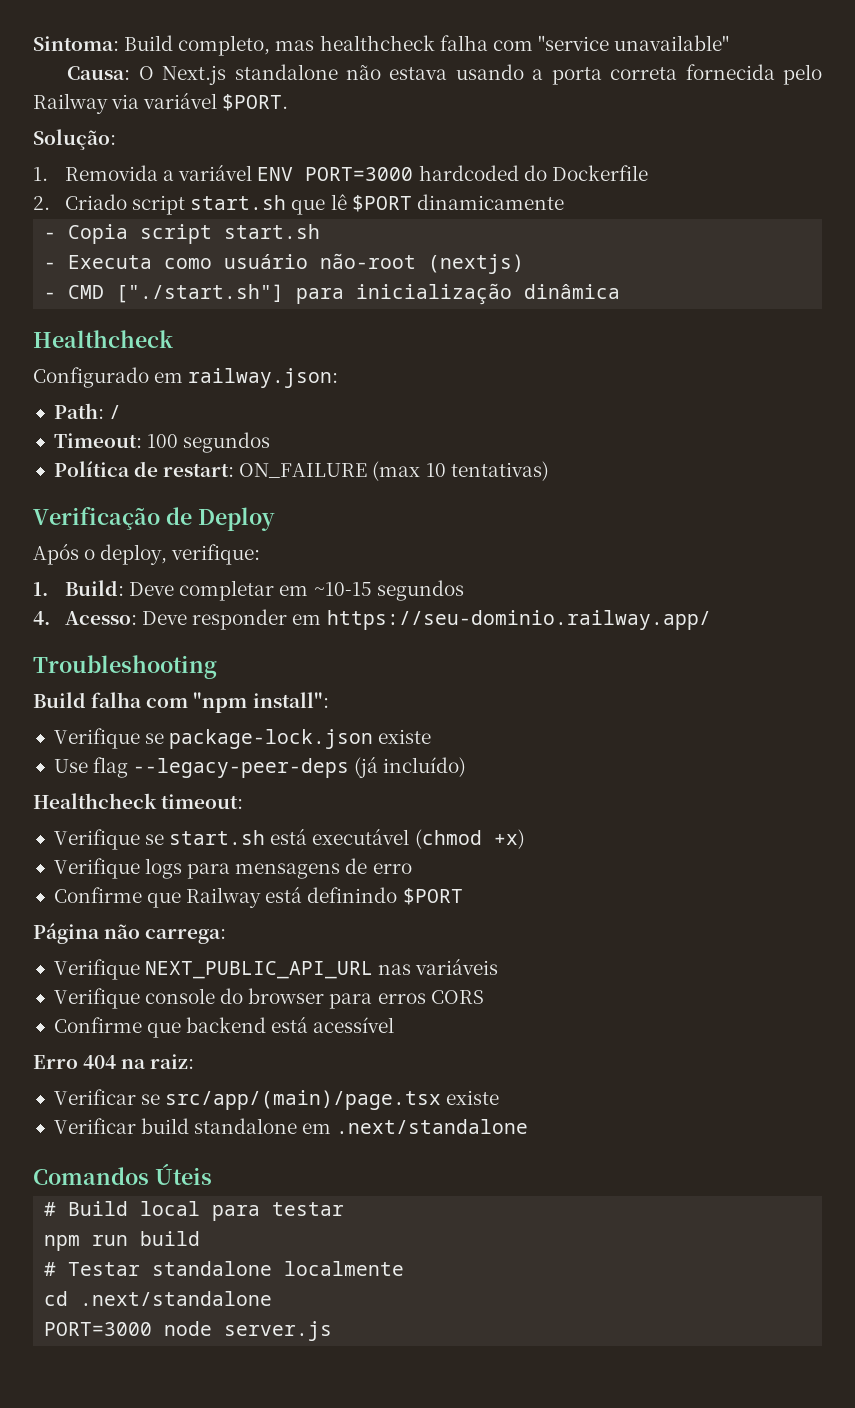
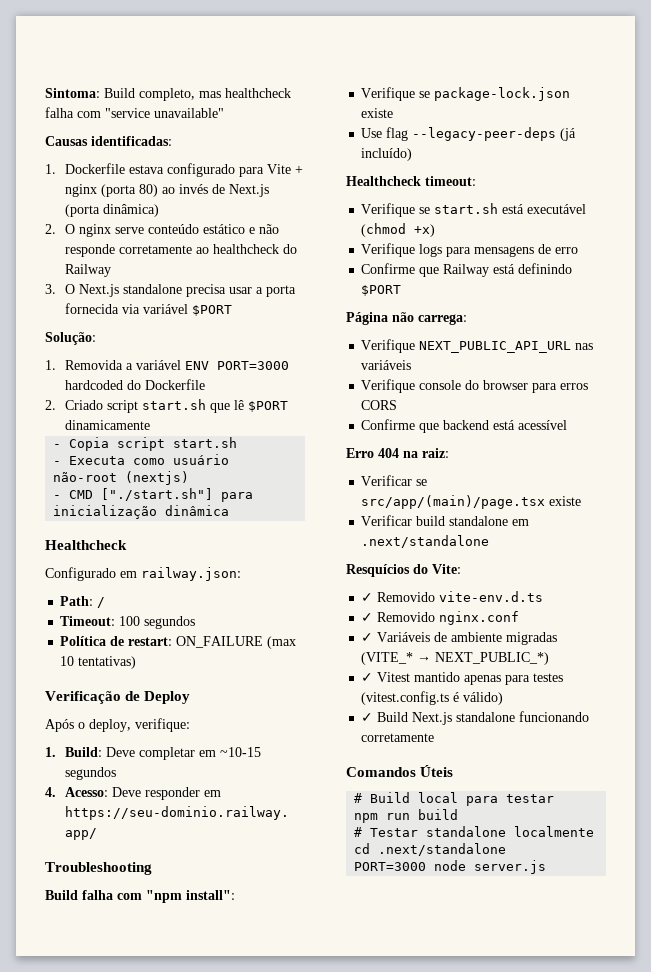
[67,64,822,85] [33,93,108,114] Causa: O Next.js standalone não estava usando a porta correta fornecida pelo Railway -> [45,136,172,146] [45,163,303,177] [64,184,269,197] [64,204,159,217] [45,224,279,237] [64,244,297,257] [64,264,111,277] [45,284,296,297] [64,303,119,314] Causas identificadas: // 1. Dockerfile estava configurado para Vite + nginx (porta 80) ao invés de Next.js (porta dinâmica) // 2. O nginx serve conteúdo estático e não responde corretamente ao healthcheck do Railway // 3. O Next.js standalone precisa usar a porta fornecida
[222,94,289,111] $PORT. -> [191,305,232,316] $PORT
(529, 1126) none -> [346,564,461,577] [361,591,544,602] [361,611,520,625] [361,632,558,645] [361,652,550,665] [361,672,564,685] [361,691,504,705] [361,711,590,725] [361,733,435,742] // Resquícios do Vite: // ✓ Removido vite-env.d.ts // ✓ Removido nginx.conf // ✓ Variáveis de ambiente migradas (VITE_* → NEXT_PUBLIC_*) // ✓ Vitest mantido apenas para testes (vitest.config.ts é válido) // ✓ Build Next.js standalone funcionando corretamente

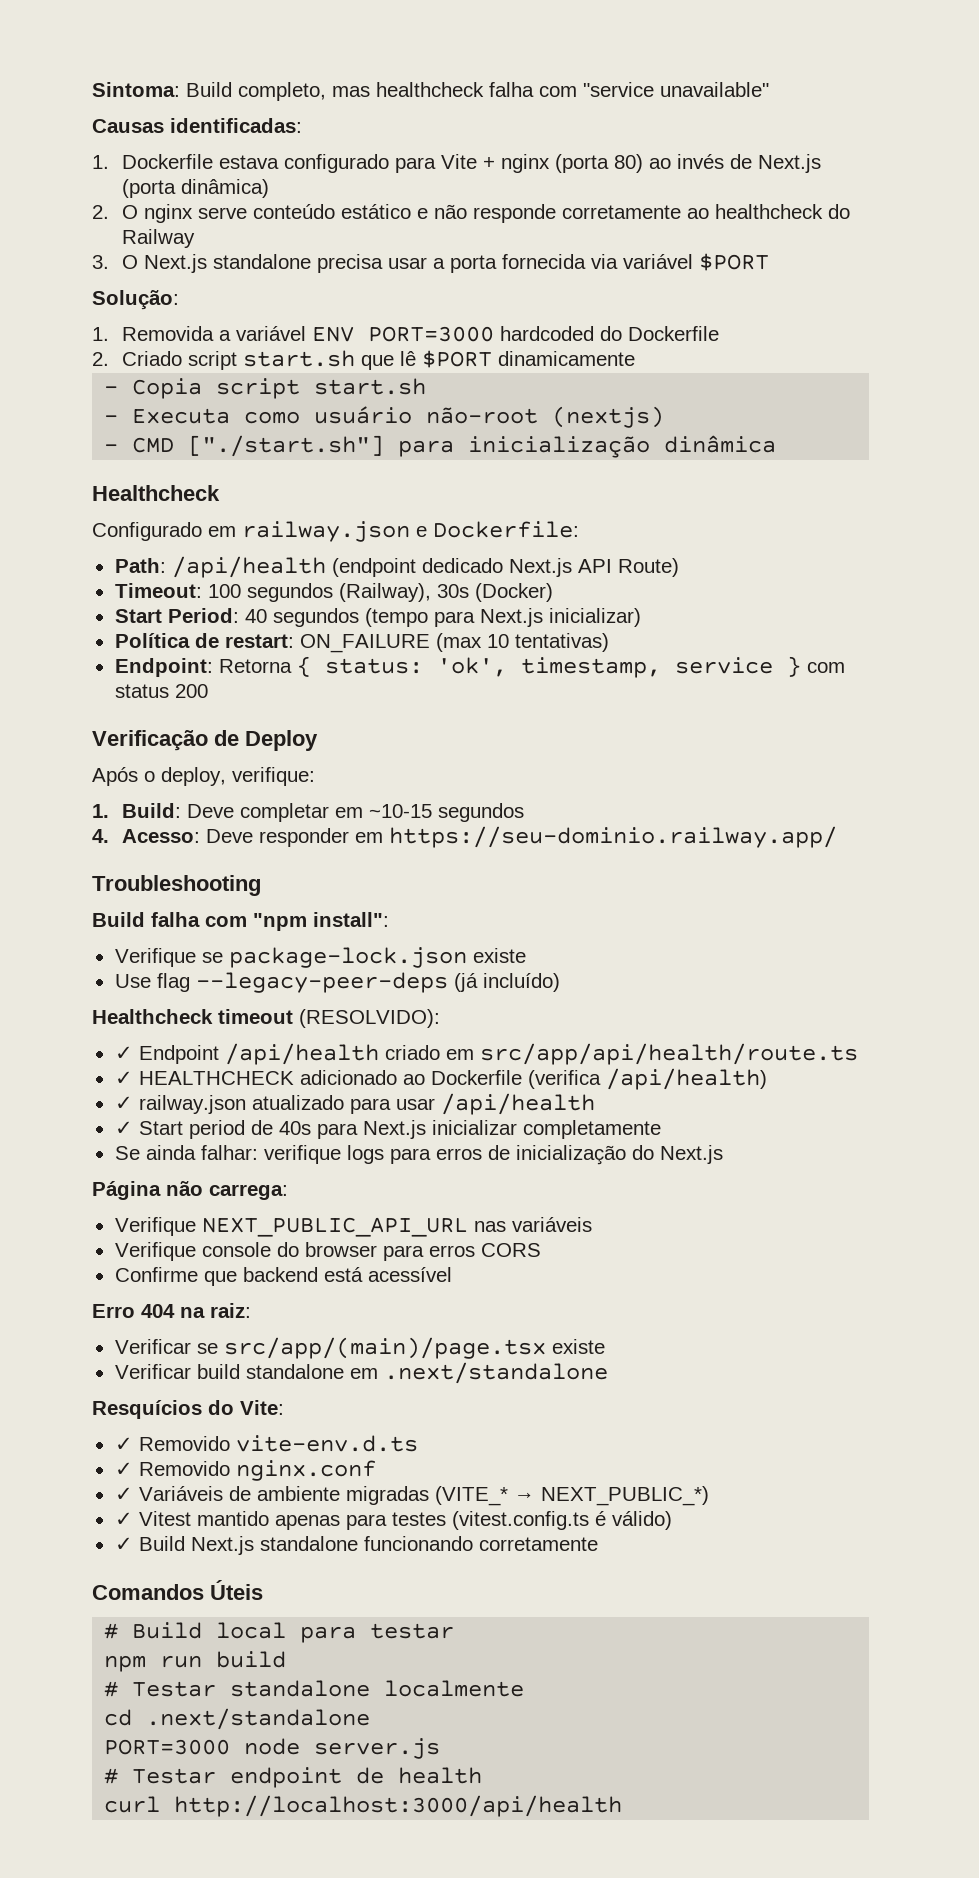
[141,567,241,581] [60,596,106,608] [60,616,196,629] railway.json: // Path: / // Timeout: 100 segundos -> [242,521,579,542] [114,556,679,578] [114,583,553,602] [114,608,641,627] railway.json e Dockerfile: // Path: /api/health (endpoint dedicado Next.js API Route) // Timeout: 100 segundos (Railway), 30s (Docker) // Start Period: 40 segundos (tempo para Next.js inicializar)
(137, 662) none -> [114,656,845,678] [114,684,208,698] // Endpoint: Retorna { status: 'ok', timestamp, service } com status 200
[425,176,476,186] [361,203,587,217] [361,223,436,237] [361,243,579,257] [361,263,573,277] [361,285,402,296] timeout: // Verifique se start.sh está executável (chmod +x) // Verifique logs para mensagens de erro // Confirme que Railway está definindo $PORT -> [218,1009,440,1028] [114,1043,858,1065] [114,1068,767,1090] [114,1093,595,1115] [114,1120,661,1139] [114,1145,723,1165] timeout (RESOLVIDO): // ✓ Endpoint /api/health criado em src/app/api/health/route.ts // ✓ HEALTHCHECK adicionado ao Dockerfile (verifica /api/health) // ✓ railway.json atualizado para usar /api/health // ✓ Start period de 40s para Next.js inicializar completamente // Se ainda falhar: verifique logs para erros de inicialização do Next.js
(547, 867) none -> [104,1767,483,1788] [104,1795,623,1817] // # Testar endpoint de health // curl http://localhost:3000/api/health

